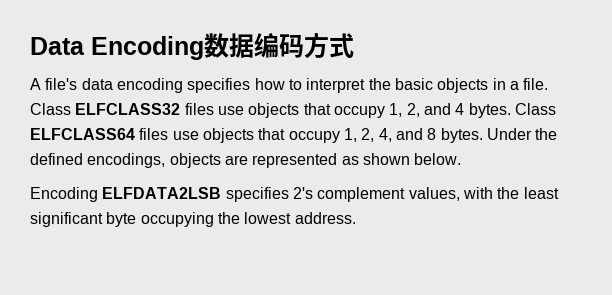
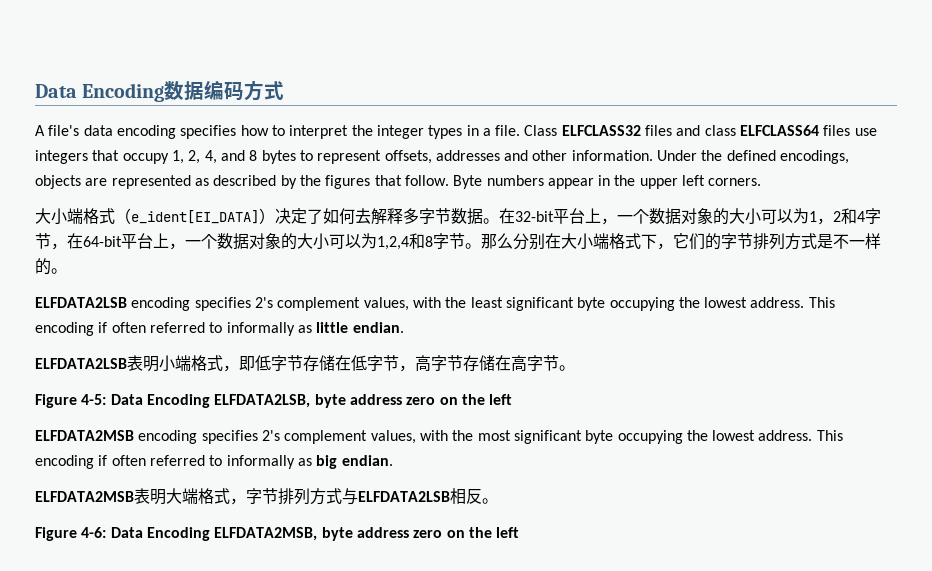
[394,78,489,93] basic objects -> [376,125,463,139] integer types
[217,103,556,118] use objects that occupy 1, 2, and 4 bytes. Class -> [676,125,736,136] and class
[202,128,254,143] objects -> [35,150,88,164] integers
[440,128,483,143] bytes. -> [261,150,653,164] bytes to represent offsets, addresses and other information.
[362,153,462,165] [30,187,222,202] shown below. // Encoding ELFDATA2LSB -> [213,175,762,189] [35,208,881,225] [35,233,881,250] [35,258,67,275] [35,297,191,311] described by the figures that follow. Byte numbers appear in the upper left corners. // 大小端格式（e_ident[EI_DATA]）决定了如何去解释多字节数据。在32-bit平台上，一个数据对象的大小可以为1，2和4字节，在64-bit平台上，一个数据对象的大小可以为1,2,4和8字节。那么分别在大小端格式下，它们的字节排列方式是不一样的。 // ELFDATA2LSB encoding
(356, 218) none -> [808,297,835,308] [35,322,404,336] [35,355,575,372] [35,394,513,408] [35,430,843,444] [35,455,393,469] [35,488,498,505] [35,527,520,541] This encoding if often referred to informally as little endian. // ELFDATA2LSB表明小端格式，即低字节存储在低字节，高字节存储在高字节。 // Figure 4-5: Data Encoding ELFDATA2LSB, byte address zero on the left // ELFDATA2MSB encoding specifies 2's complement values, with the most significant byte occupying the lowest address. This encoding if often referred to informally as big endian. // ELFDATA2MSB表明大端格式，字节排列方式与ELFDATA2LSB相反。 // Figure 4-6: Data Encoding ELFDATA2MSB, byte address zero on the left

